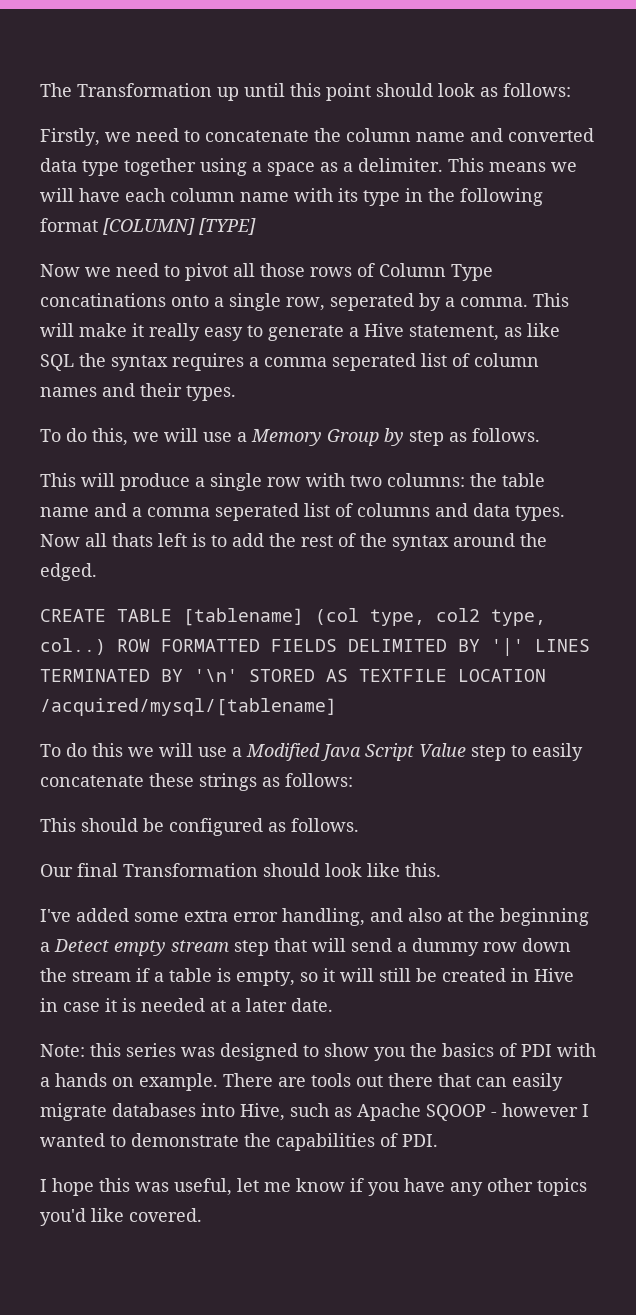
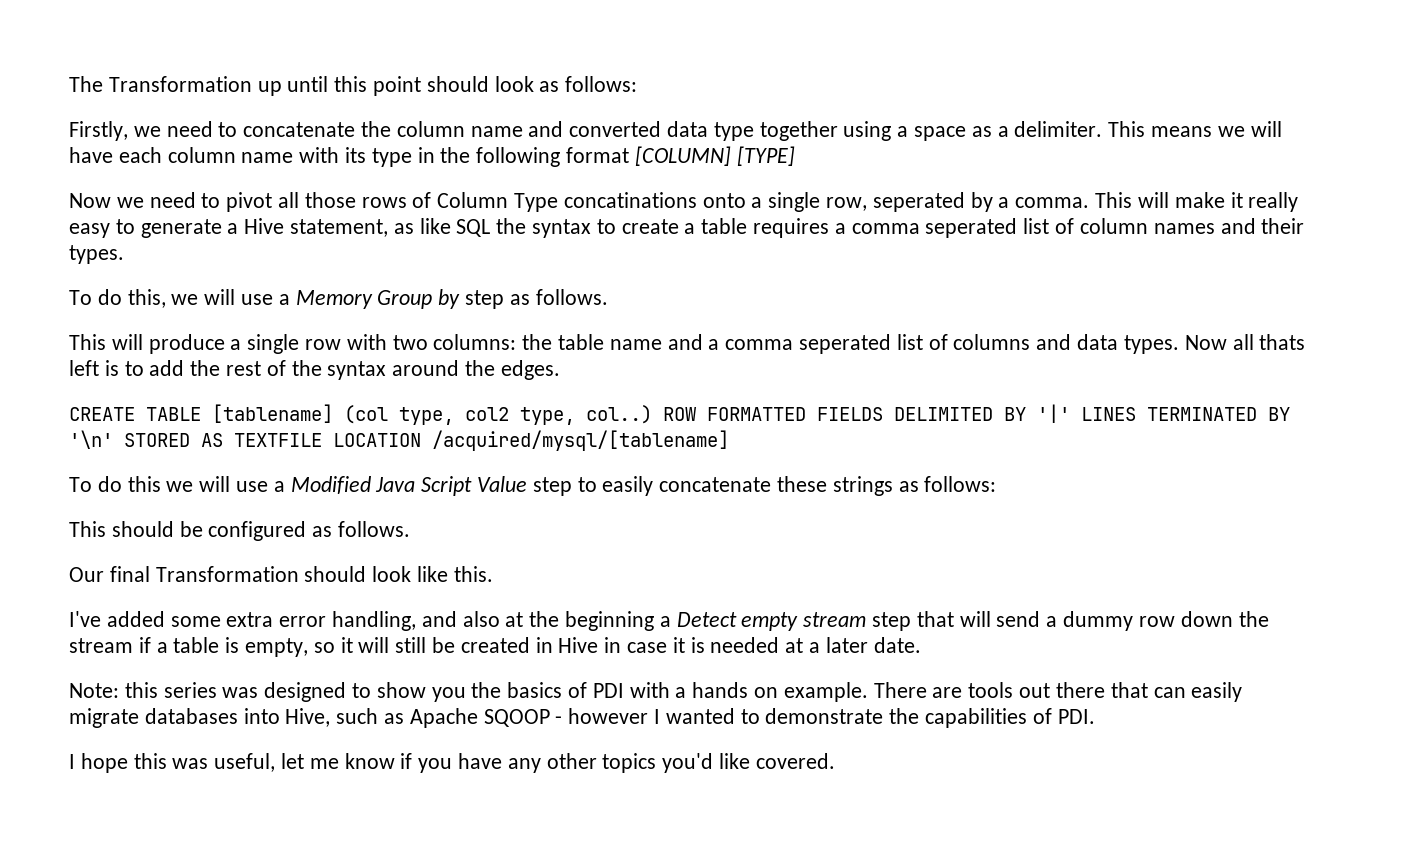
(168, 363) none -> [596,218,748,234] to create a table
[40,563,97,581] edged. -> [500,360,560,380] edges.

